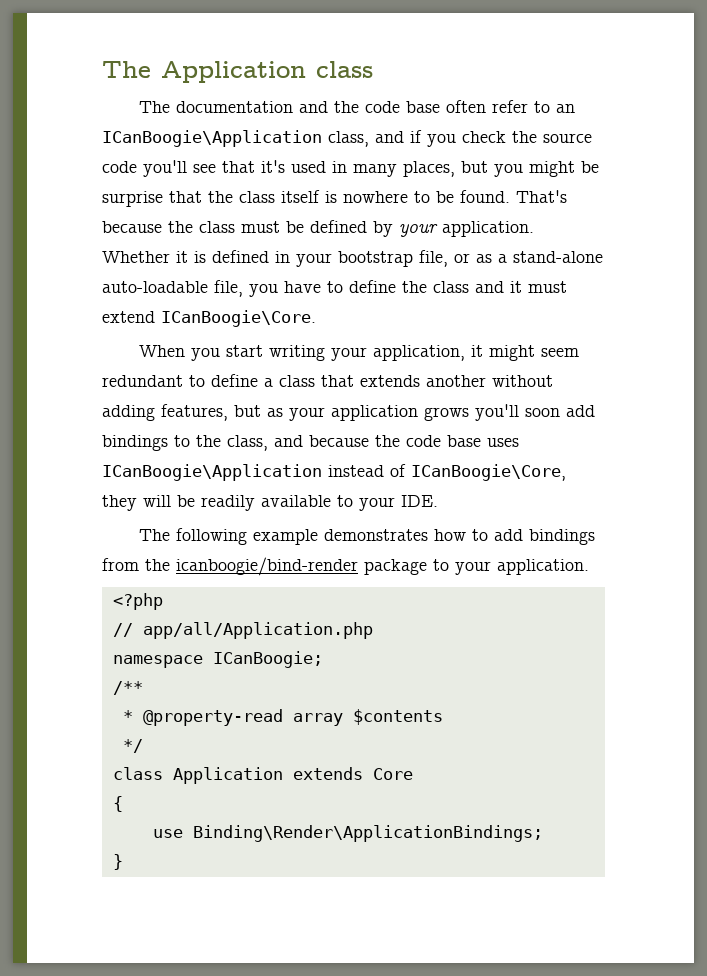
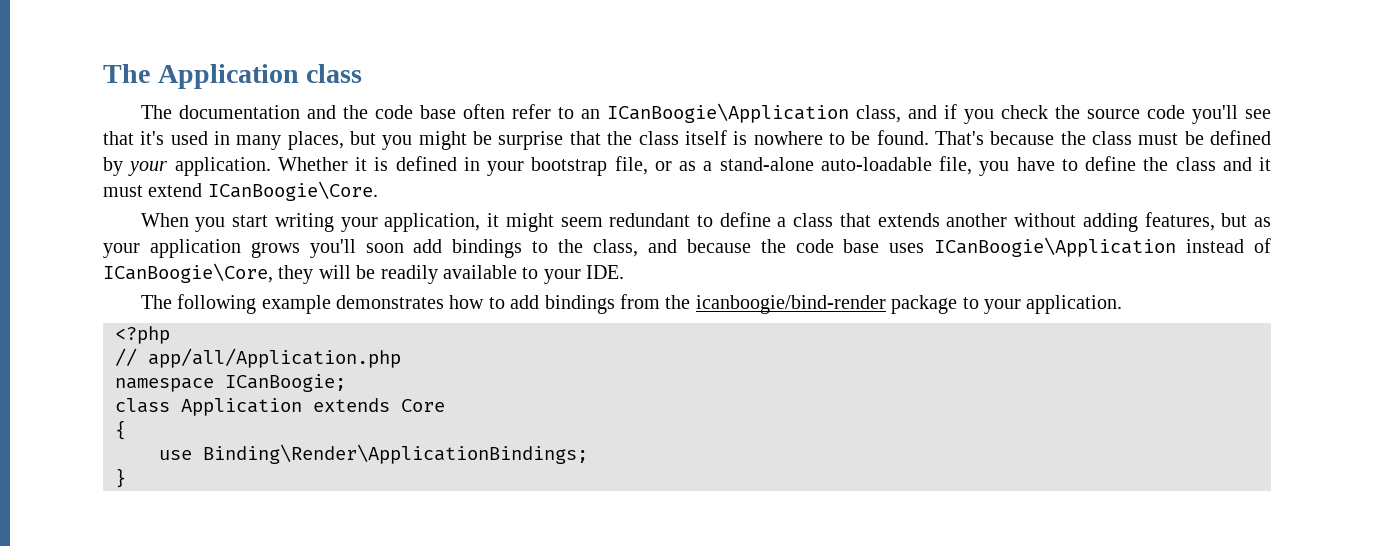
[112,681,143,695] [122,709,443,726] [122,739,143,753] // /** // * @property-read array $contents // */ -> (346, 383) none

